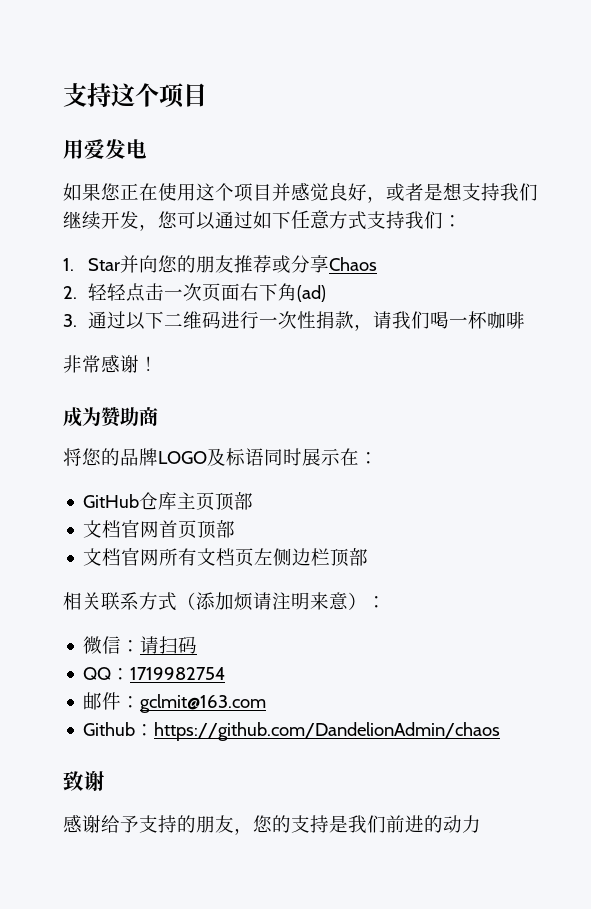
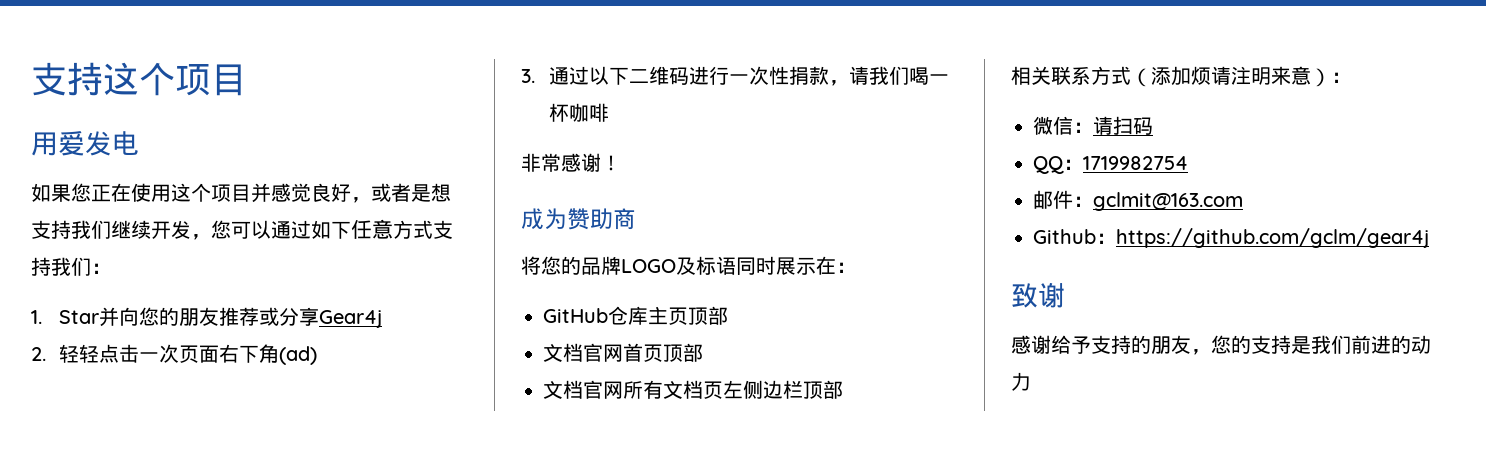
[328,257,377,271] Chaos -> [318,310,382,328] Gear4j
[154,722,501,741] https://github.com/DandelionAdmin/chaos -> [1116,228,1429,248] https://github.com/gclm/gear4j

